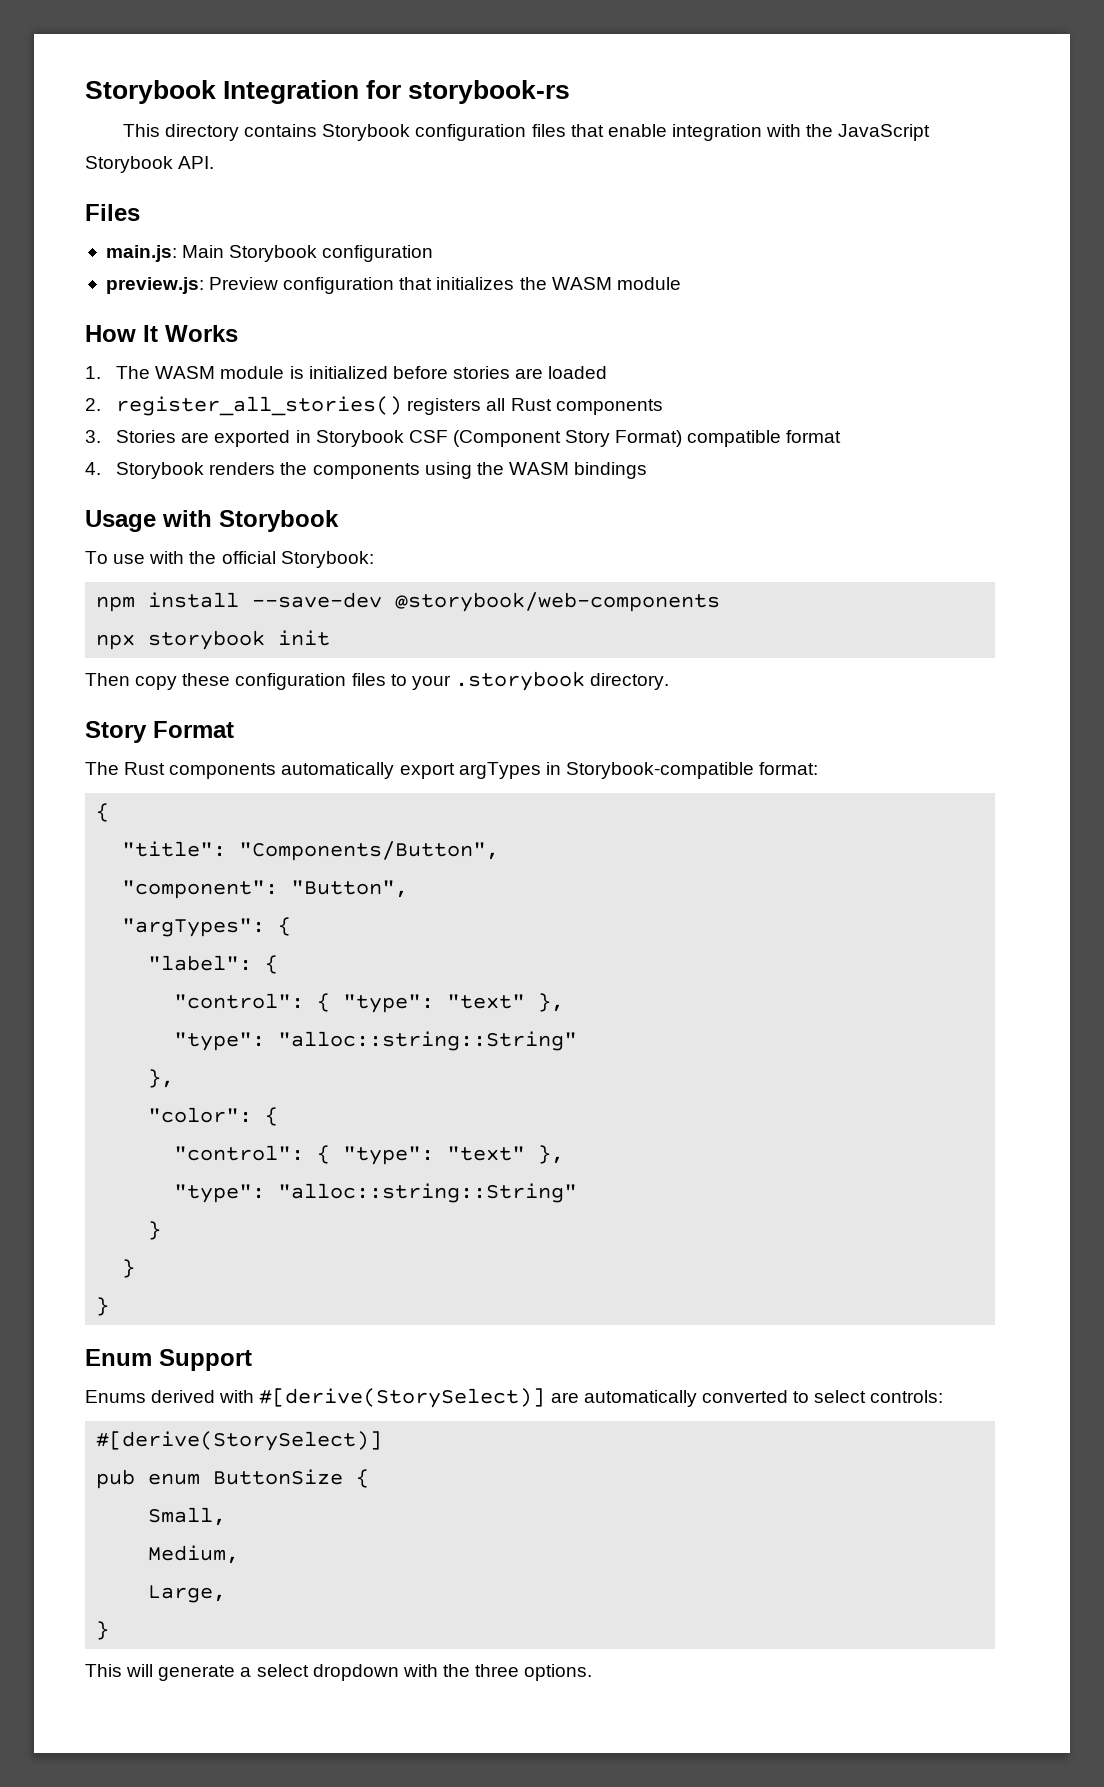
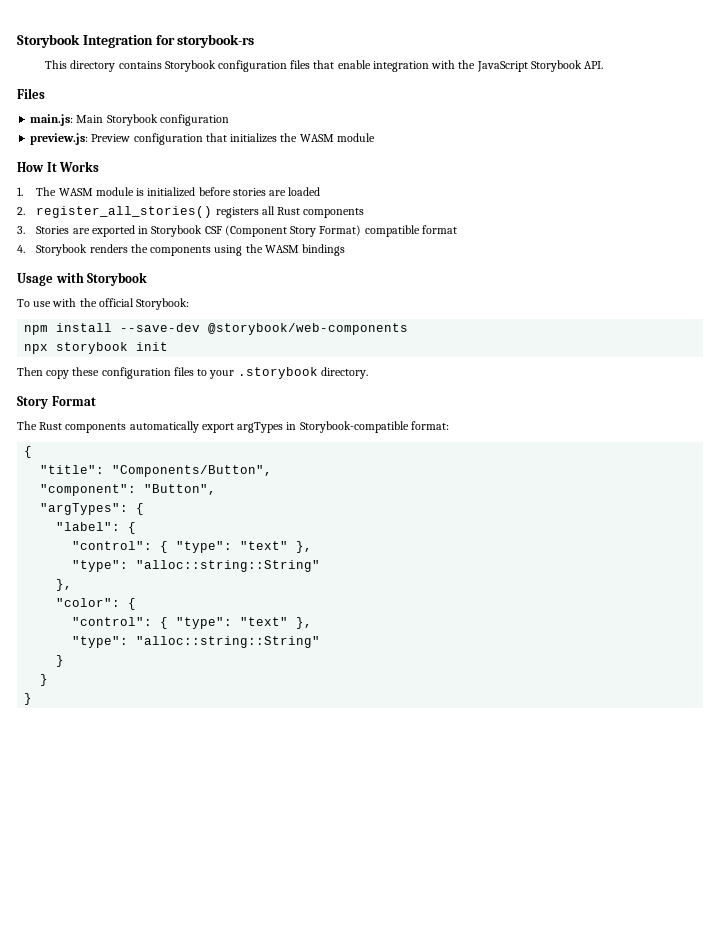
[85,1349,252,1371] [85,1388,944,1408] [96,1431,383,1451] [96,1469,370,1489] [148,1507,227,1526] [148,1545,240,1564] [148,1585,227,1603] [96,1621,110,1640] [85,1664,593,1681] // Enum Support // Enums derived with #[derive(StorySelect)] are automatically converted to select controls: // #[derive(StorySelect)] // pub enum ButtonSize { // Small, // Medium, // Large, // } // This will generate a select dropdown with the three options. -> (33, 699) none

